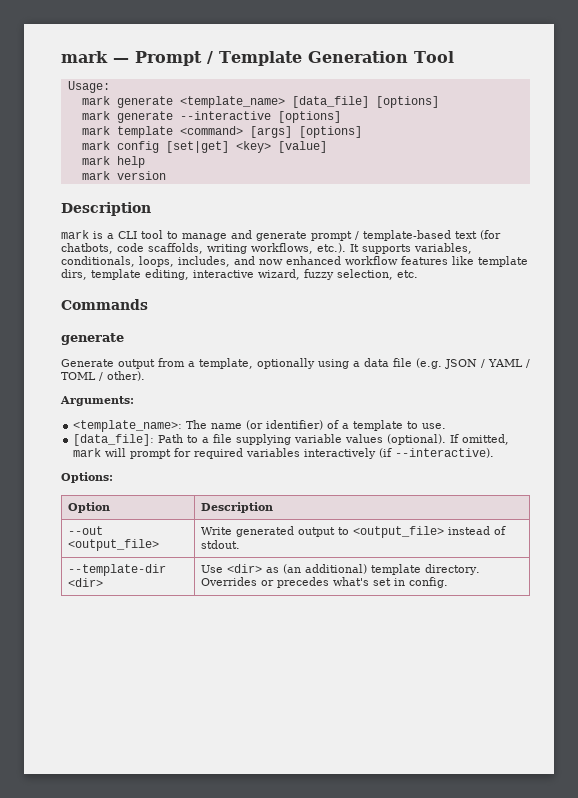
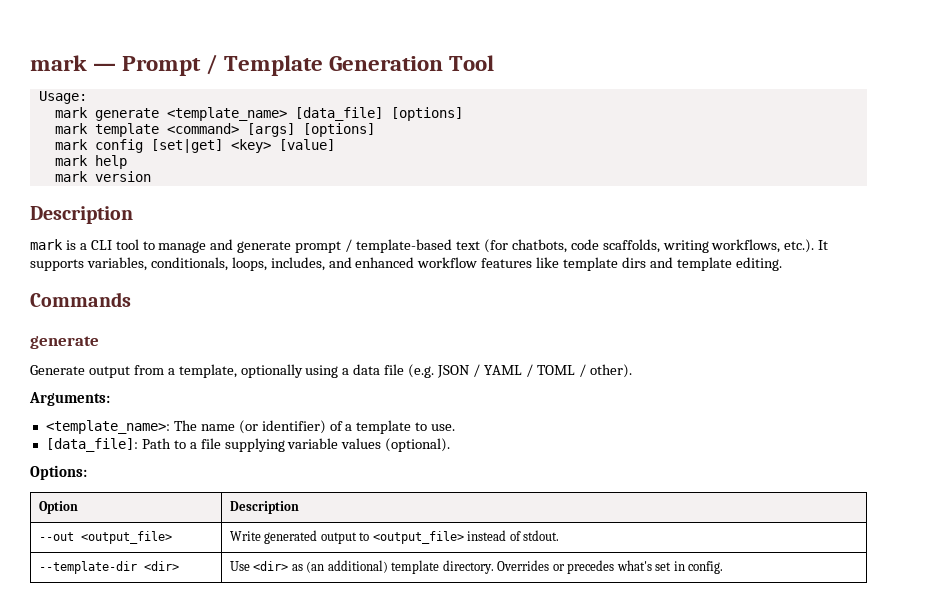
[81,111,341,123] // mark generate --interactive [options] -> (463, 114) none
[259,259,283,265] now -> (352, 262) none
[61,269,418,280] dirs, template editing, interactive wizard, fuzzy selection, etc. -> [622,257,782,271] dirs and template editing.
[450,434,510,445] [73,448,495,459] If omitted, mark will prompt for required variables interactively (if --interactive). -> (451, 445) none

